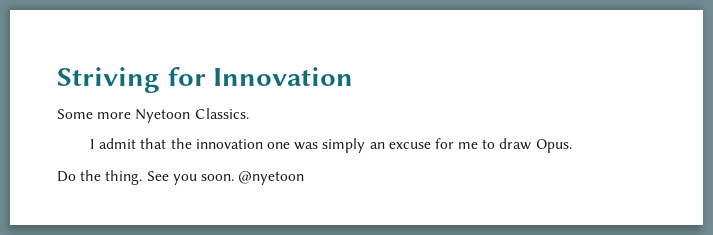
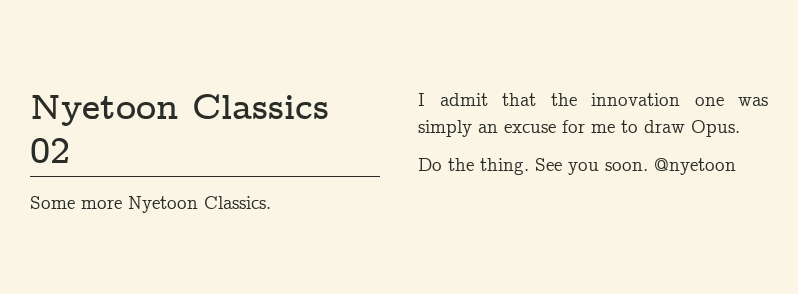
[57,67,354,93] Striving for Innovation -> [30,94,329,126] [30,138,70,163] Nyetoon Classics 02

